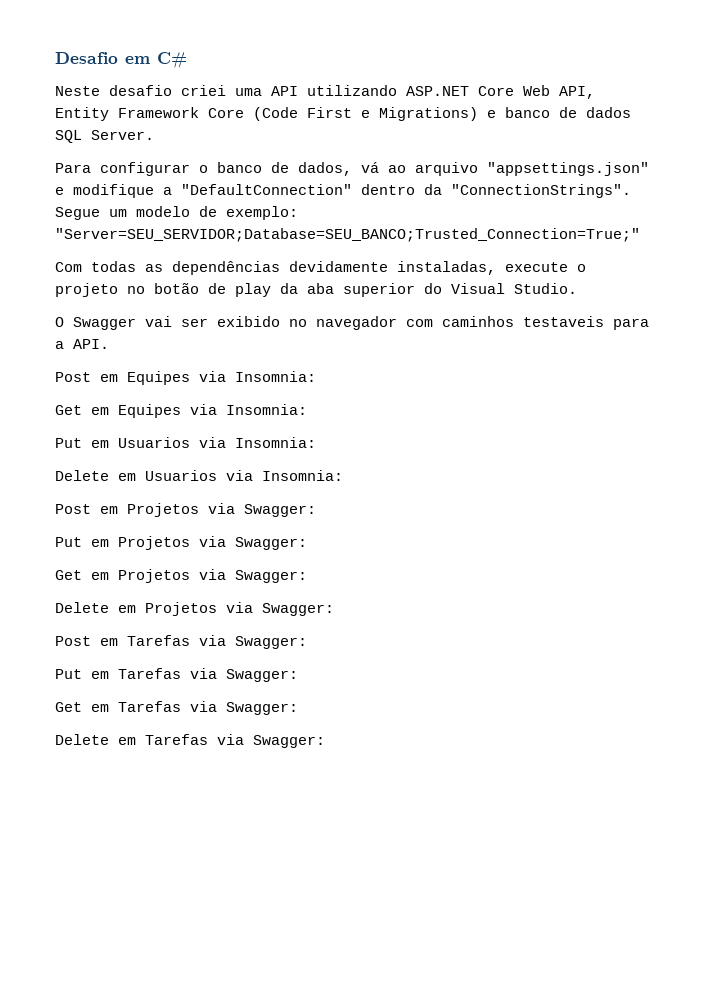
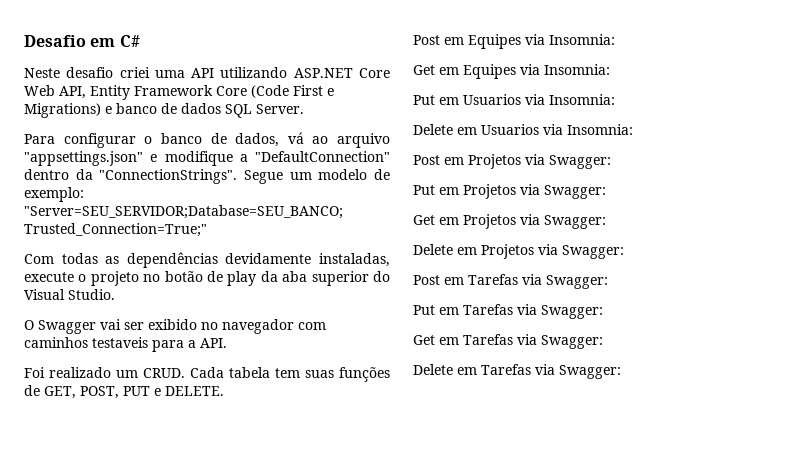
(109, 344) none -> [24,367,390,382] [24,385,224,399] // Foi realizado um CRUD. Cada tabela tem suas funções de GET, POST, PUT e DELETE.

